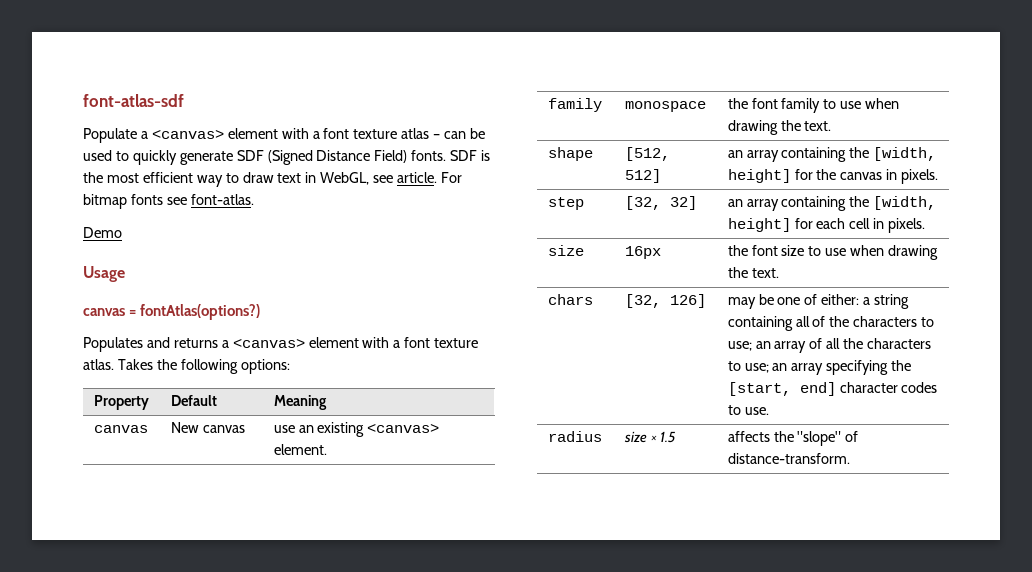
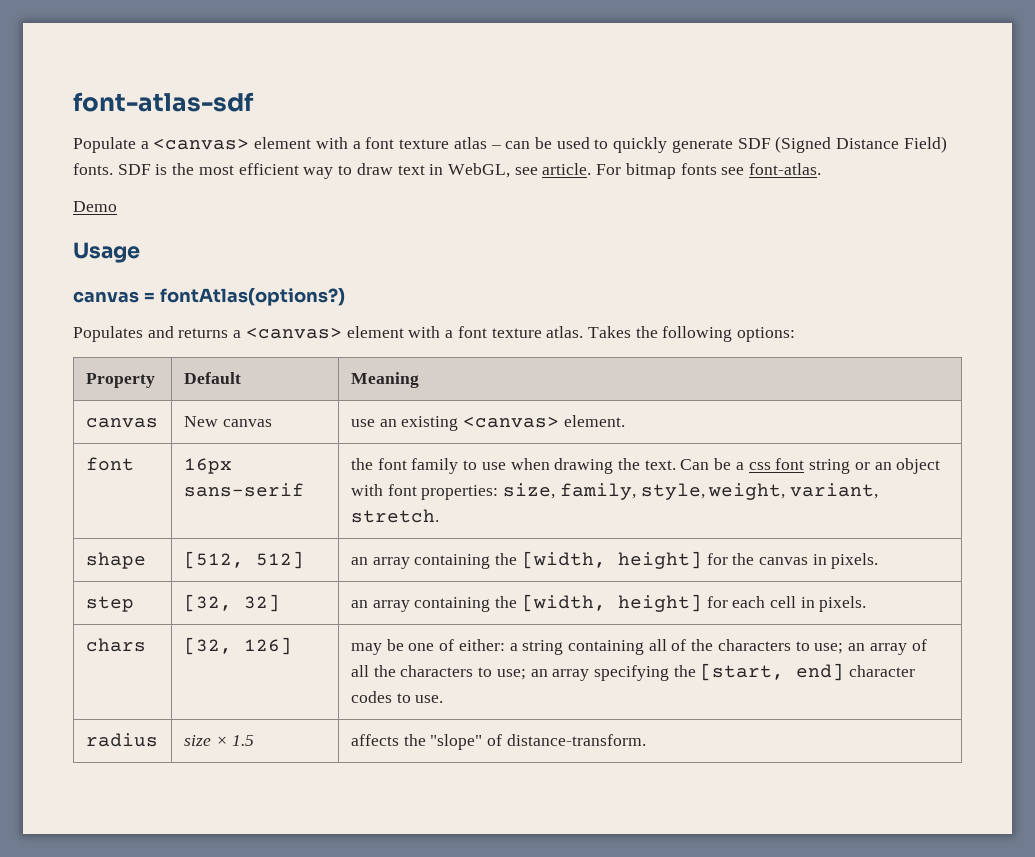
[547,98,602,112] [624,101,706,112] family | monospace -> [85,457,134,471] [183,458,232,474] [183,483,304,497] font | 16px sans-serif
(832, 126) none -> [680,458,941,474] [350,483,878,500] [350,509,439,523] Can be a css font string or an object with font properties: size, family, style, weight, variant, stretch.
[547,245,584,256] [624,246,661,259] [727,245,939,260] [727,267,779,278] // size | 16px | the font size to use when drawing the text. -> (867, 604) none

